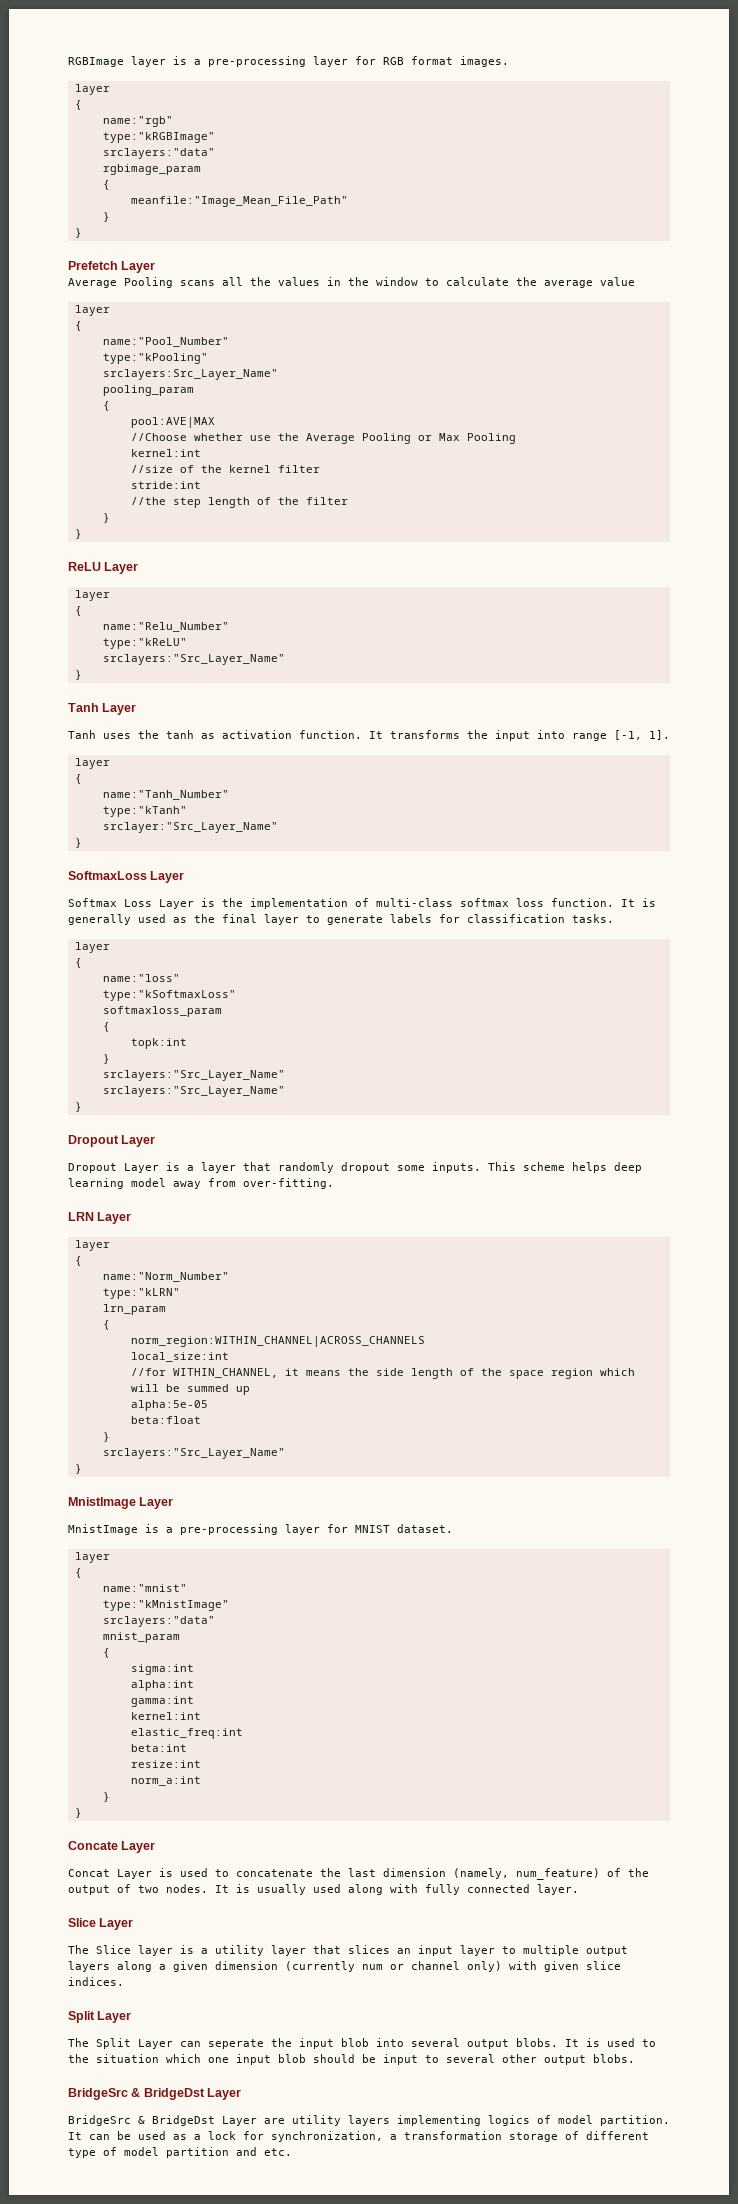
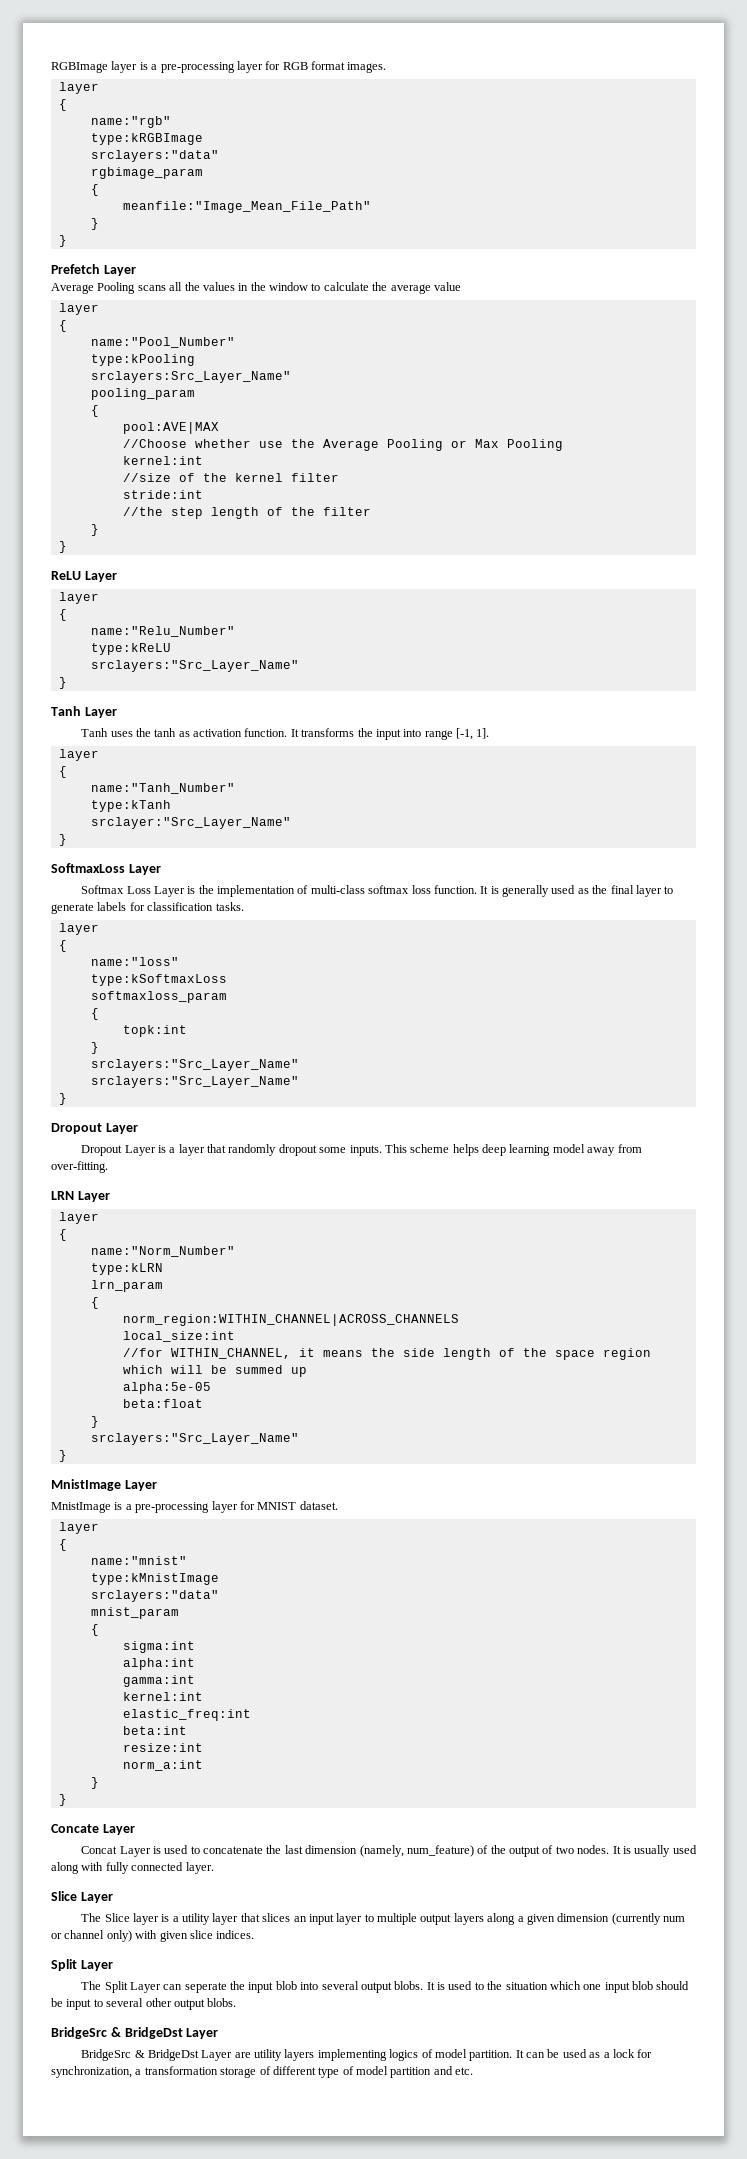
[102,132,215,143] type:"kRGBImage" -> [90,133,203,145] type:kRGBImage
[102,353,208,364] type:"kPooling" -> [90,354,195,366] type:kPooling
[102,638,187,649] type:"kReLU" -> [90,643,171,655] type:kReLU
[102,806,187,817] type:"kTanh" -> [90,800,171,812] type:kTanh
[102,990,236,1001] type:"kSoftmaxLoss" -> [90,974,227,986] type:kSoftmaxLoss
[102,1288,180,1299] type:"kLRN" -> [90,1263,163,1275] type:kLRN
[102,1600,229,1611] type:"kMnistImage" -> [90,1573,219,1585] type:kMnistImage

